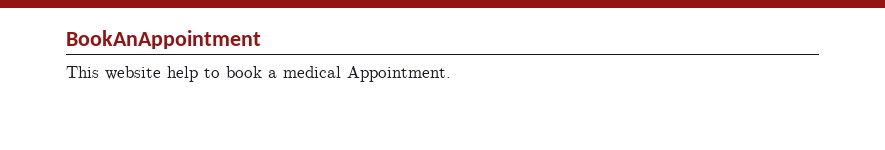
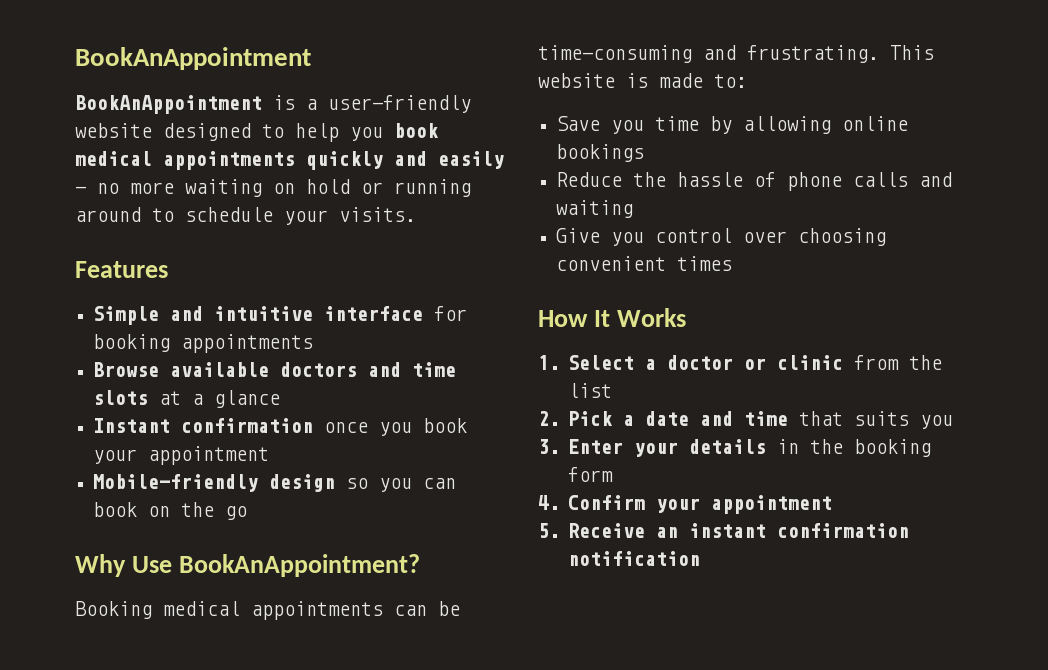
[66,66,451,82] This website help to book a medical Appointment. -> [75,95,471,114] [75,123,439,142] [75,151,504,170] [75,179,471,197] [75,207,416,225] [75,261,168,278] [93,306,468,325] [93,334,314,353] [93,362,457,377] [93,390,281,408] [93,418,468,436] [93,446,270,465] [93,474,457,492] [93,502,248,520] [75,554,420,577] [75,601,460,620] [538,45,934,63] [538,73,747,88] [556,116,909,134] [556,144,645,162] [556,172,953,191] [556,200,634,218] [556,228,887,246] [556,256,733,271] [538,308,686,327] [538,355,943,370] [568,383,613,398] [538,411,954,429] [538,439,932,457] [568,467,614,482] [538,495,833,514] [538,523,910,538] [568,551,701,566] BookAnAppointment is a user-friendly website designed to help you book medical appointments quickly and easily — no more waiting on hold or running around to schedule your visits. // Features // Simple and intuitive interface for booking appointments // Browse available doctors and time slots at a glance // Instant confirmation once you book your appointment // Mobile-friendly design so you can book on the go // Why Use BookAnAppointment? // Booking medical appointments can be time-consuming and frustrating. This website is made to: // Save you time by allowing online bookings // Reduce the hassle of phone calls and waiting // Give you control over choosing convenient times // How It Works // 1. Select a doctor or clinic from the list // 2. Pick a date and time that suits you // 3. Enter your details in the booking form // 4. Confirm your appointment // 5. Receive an instant confirmation notification

